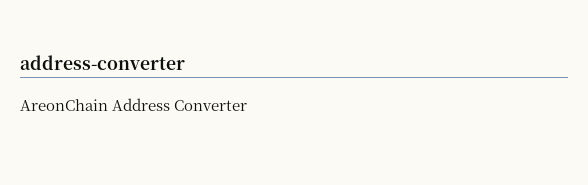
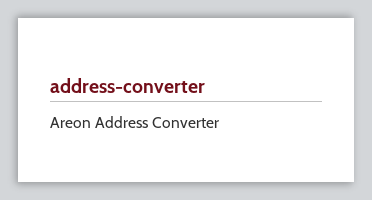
[20,99,108,111] AreonChain -> [50,117,91,128] Areon

